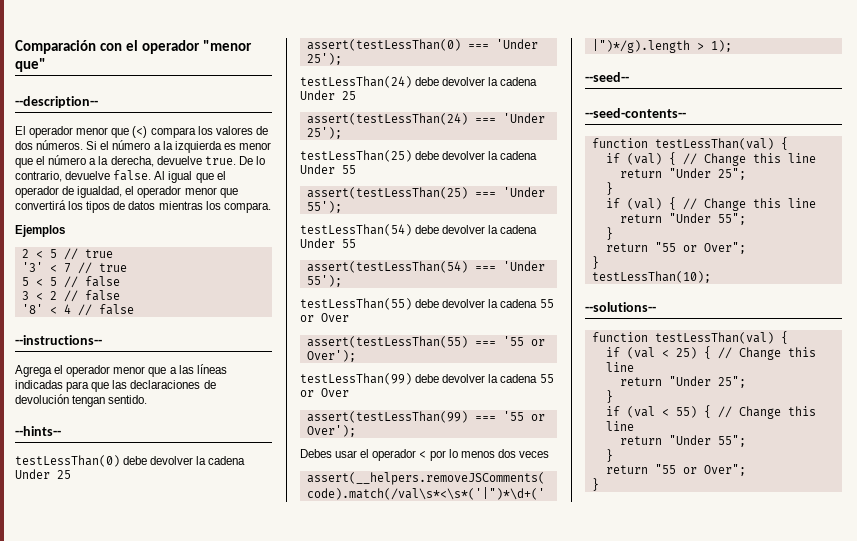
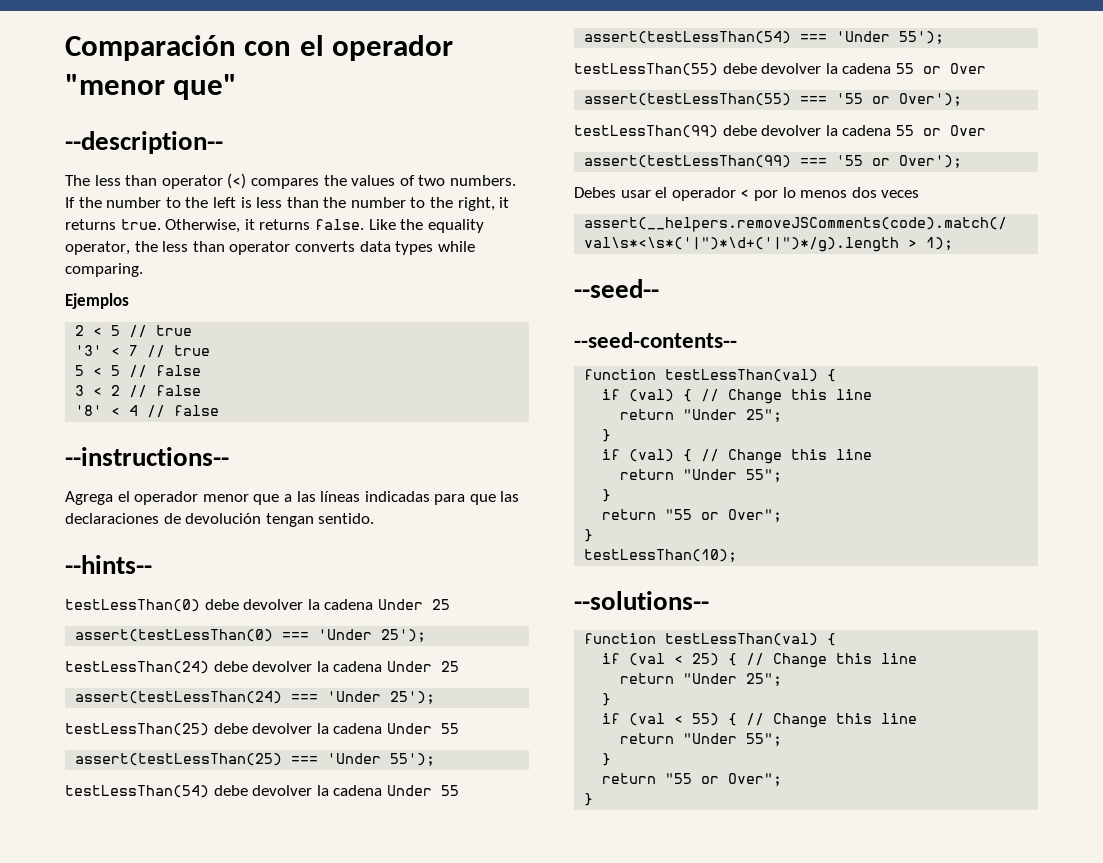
[15,126,268,138] [15,140,271,153] [15,155,265,168] [15,170,226,183] [15,186,238,198] [15,200,271,213] El operador menor que (<) compara los valores de dos números. Si el número a la izquierda es menor que el número a la derecha, devuelve true. De lo contrario, devuelve false. Al igual que el operador de igualdad, el operador menor que convertirá los tipos de datos mientras los compara. -> [65,173,516,189] [65,197,510,211] [65,219,484,233] [65,241,475,255] [65,263,143,277] The less than operator (<) compares the values of two numbers. If the number to the left is less than the number to the right, it returns true. Otherwise, it returns false. Like the equality operator, the less than operator converts data types while comparing.

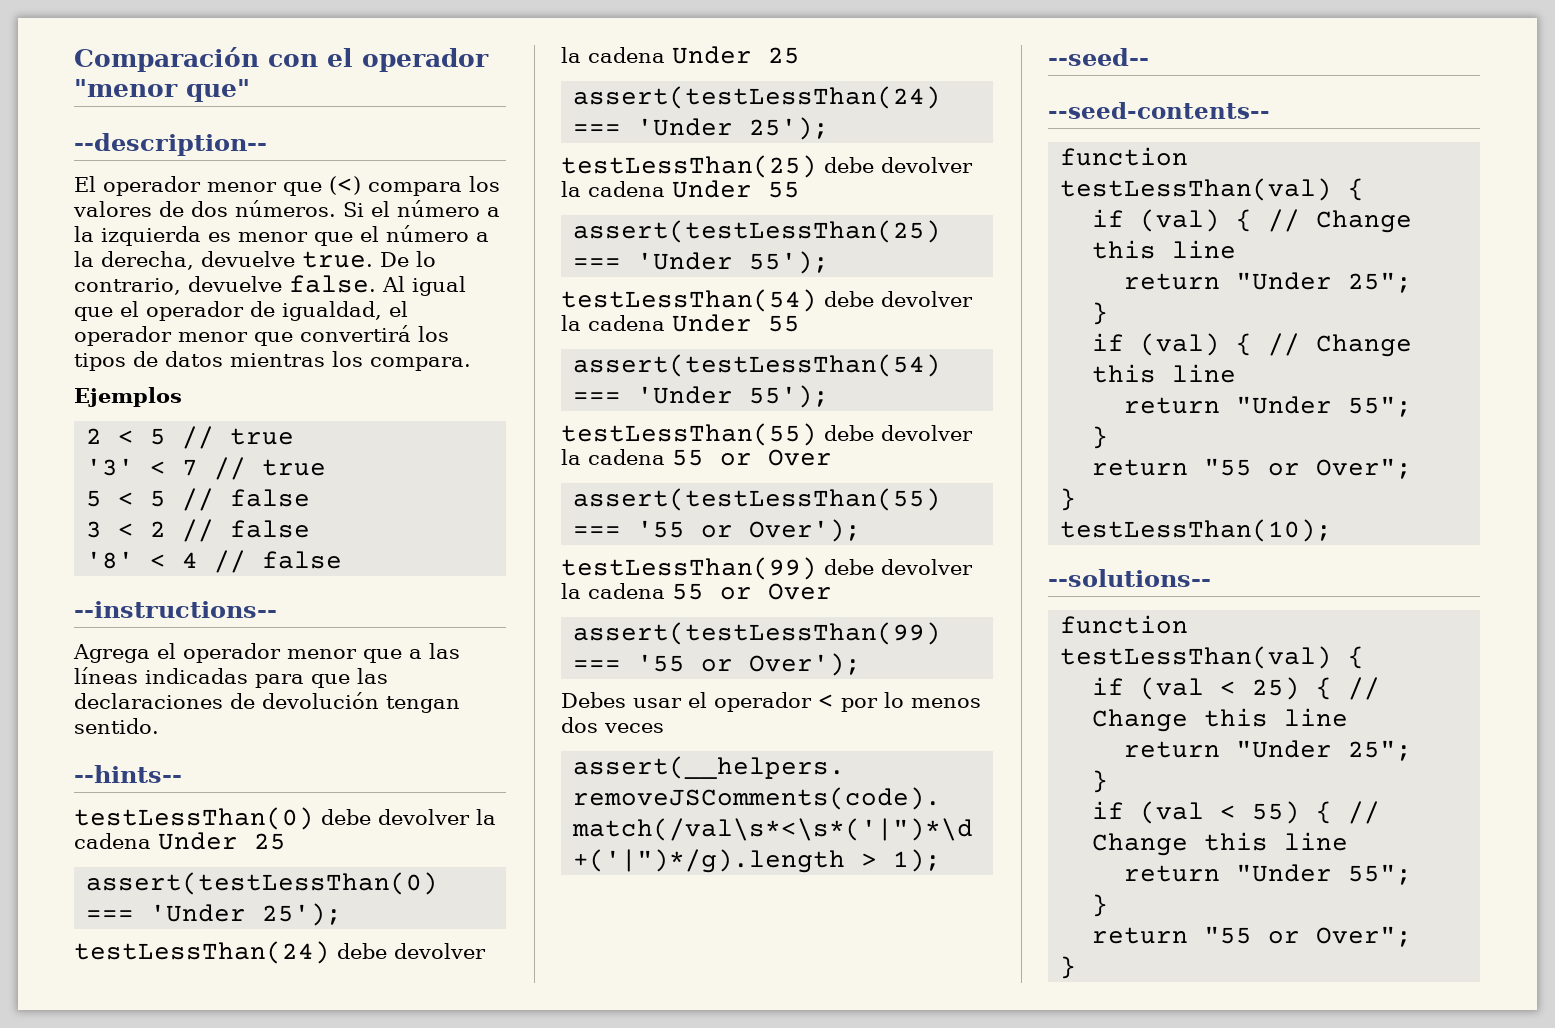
[65,173,516,189] [65,197,510,211] [65,219,484,233] [65,241,475,255] [65,263,143,277] The less than operator (<) compares the values of two numbers. If the number to the left is less than the number to the right, it returns true. Otherwise, it returns false. Like the equality operator, the less than operator converts data types while comparing. -> [74,176,500,196] [73,200,500,217] [74,225,489,246] [74,251,436,270] [74,275,466,296] [74,301,408,321] [74,325,449,346] [74,351,471,371] El operador menor que (<) compara los valores de dos números. Si el número a la izquierda es menor que el número a la derecha, devuelve true. De lo contrario, devuelve false. Al igual que el operador de igualdad, el operador menor que convertirá los tipos de datos mientras los compara.

